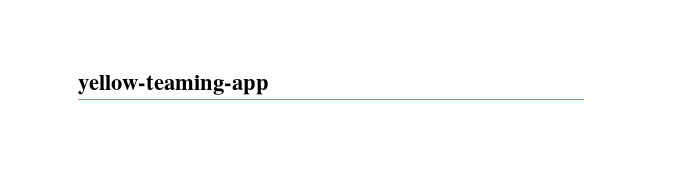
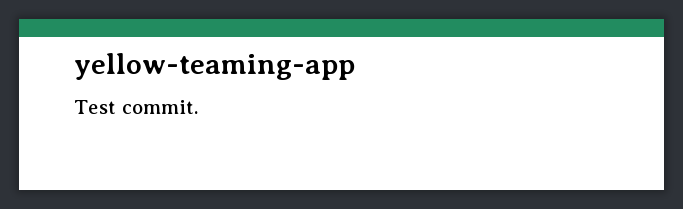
(269, 85) none -> [74,100,198,114] // Test commit.

